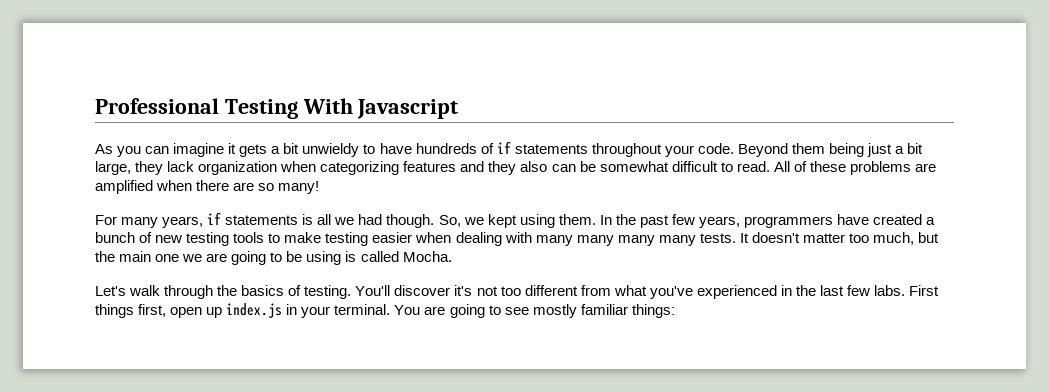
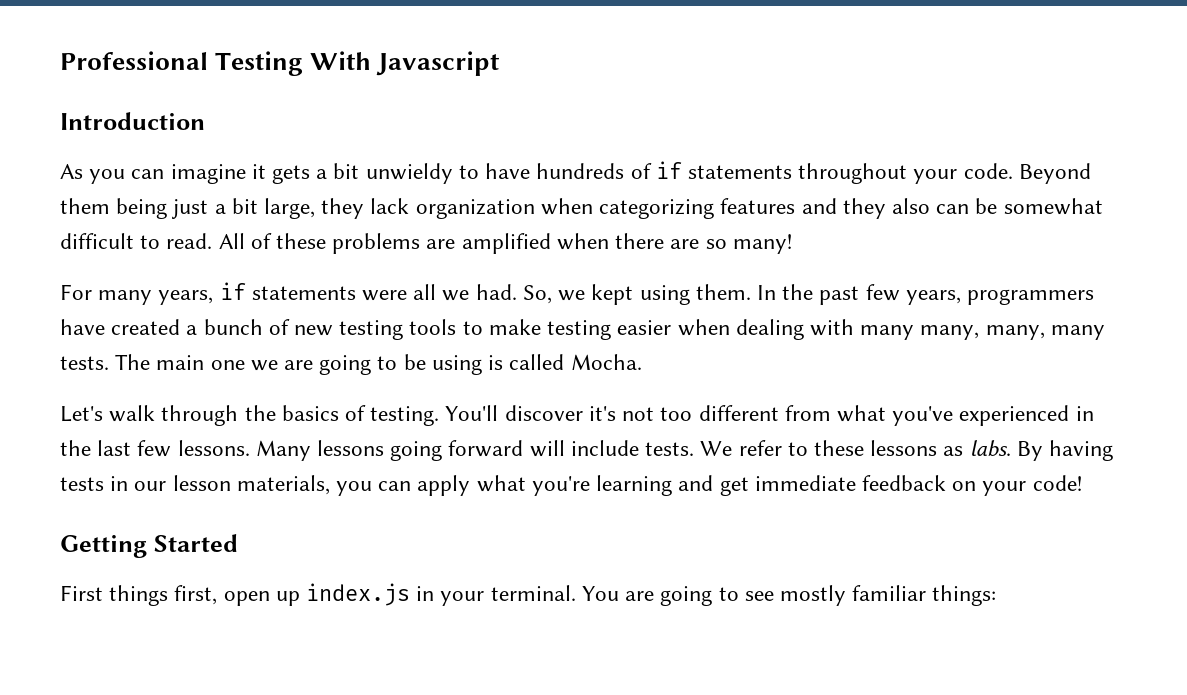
(459, 109) none -> [60,112,205,130] // Introduction
[302,214,314,225] is -> [362,290,408,301] were
[358,214,435,228] had though. -> [475,284,517,300] had.
[576,232,940,246] [95,251,115,262] many many many tests. It doesn't matter too much, but the -> [920,325,1105,340] [60,354,151,370] many, many, many tests. The
[874,285,906,296] labs. -> [177,440,1113,461] [60,475,1082,496] [60,534,238,558] lessons. Many lessons going forward will include tests. We refer to these lessons as labs. By having tests in our lesson materials, you can apply what you're learning and get immediate feedback on your code! // Getting Started //

